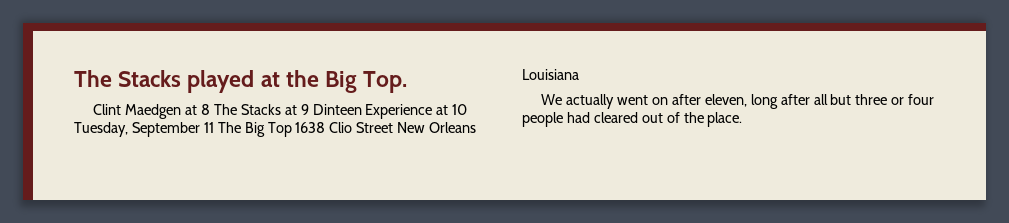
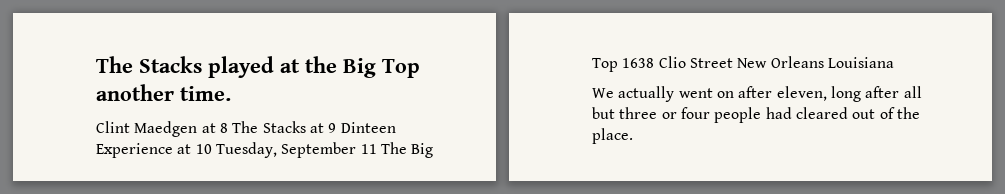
[363,71,408,93] Top. -> [382,59,420,78] [96,84,231,101] Top another time.

